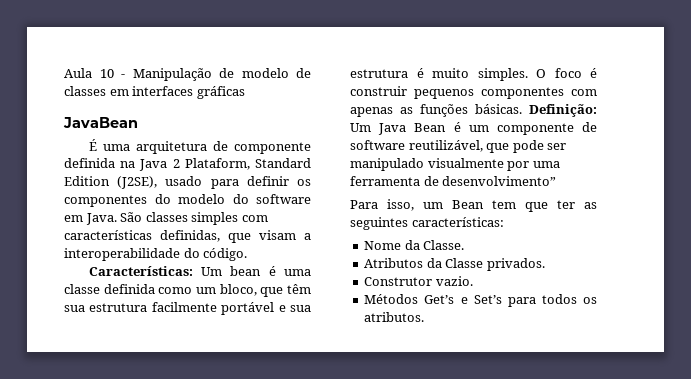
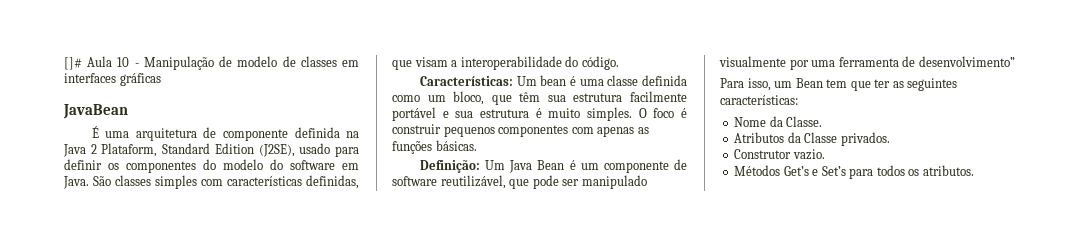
(64, 73) none -> [64,57,82,70] []#
(522, 109) none -> (477, 145) //

